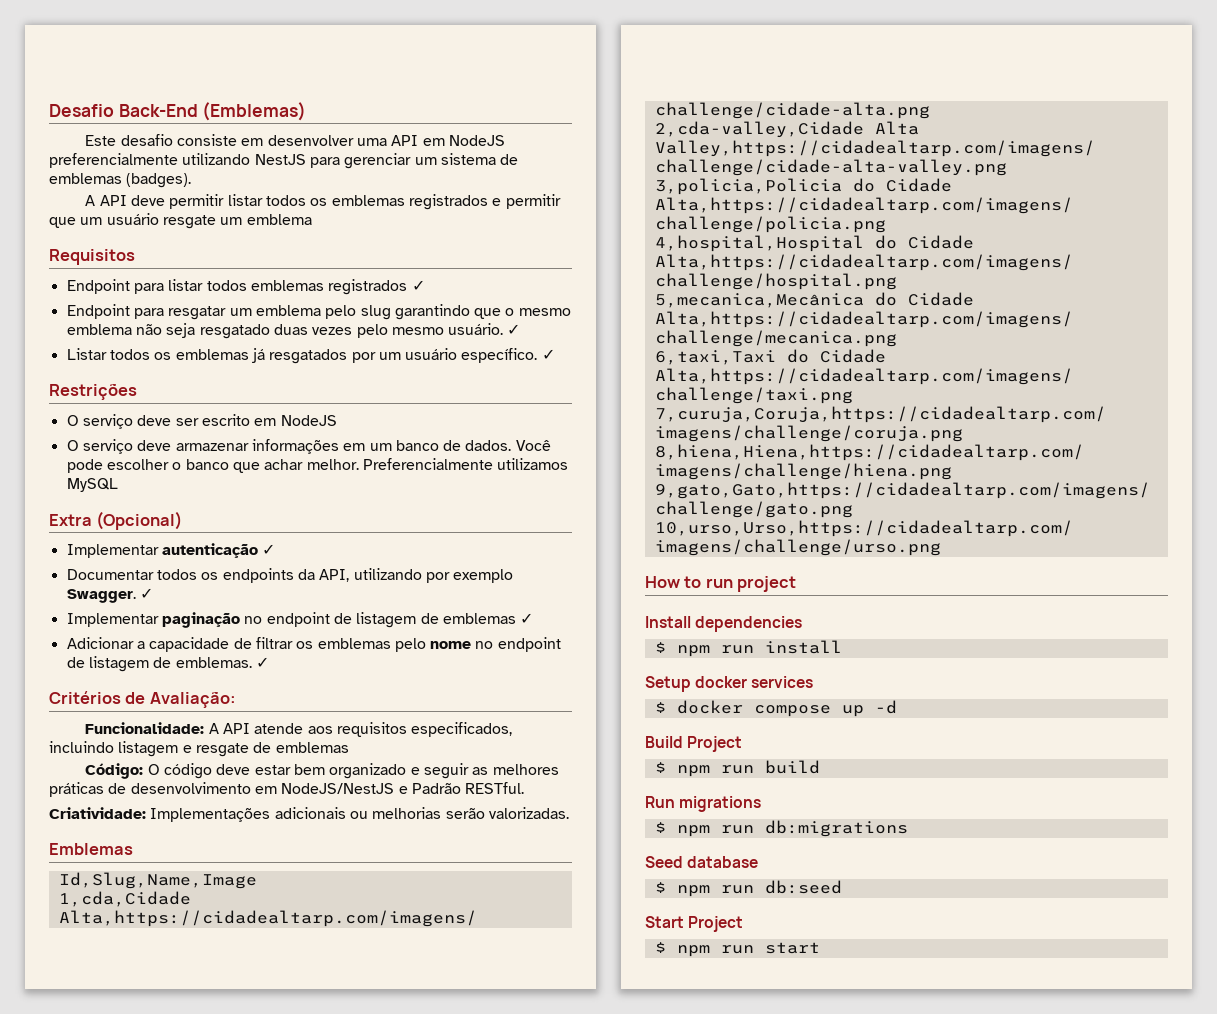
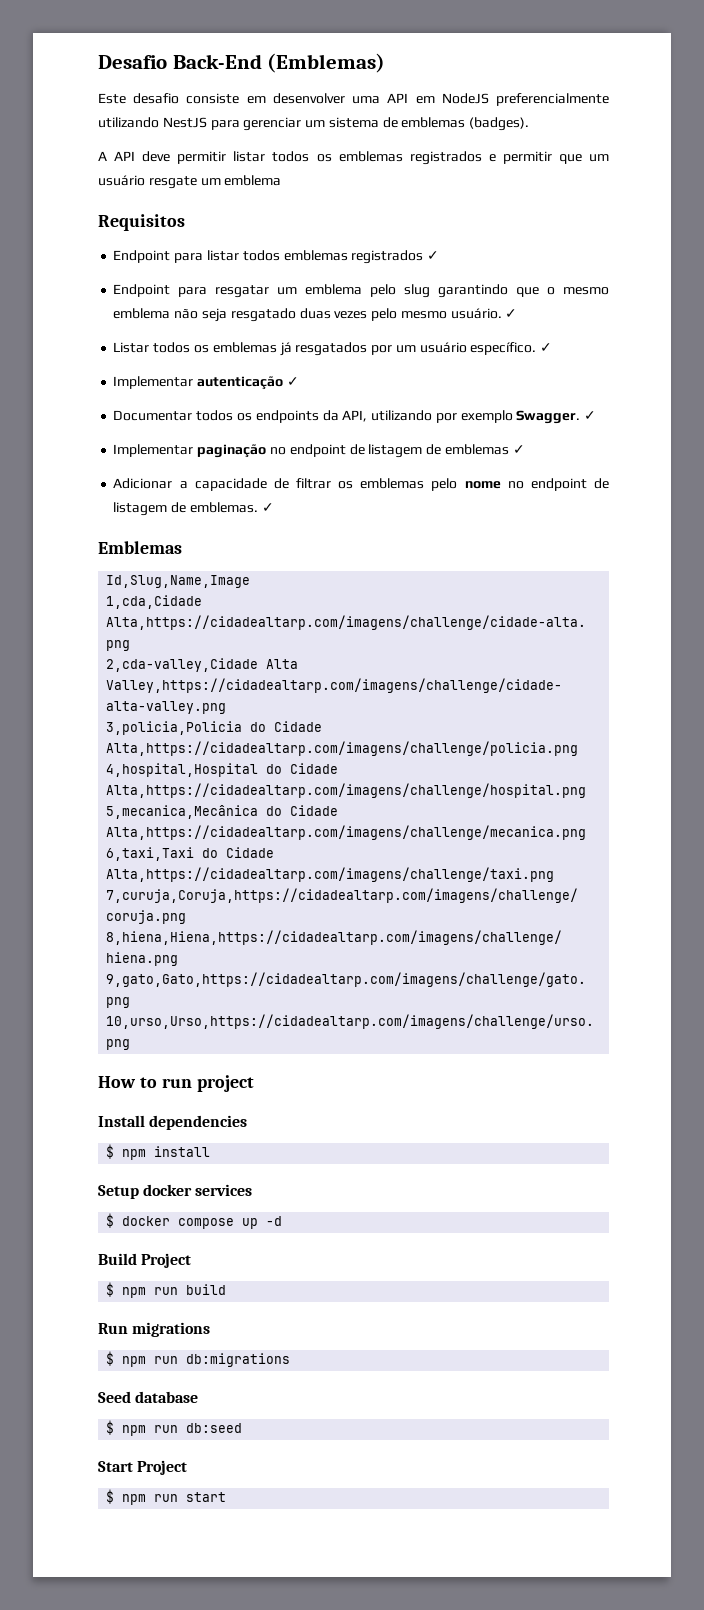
[49,384,137,400] [66,414,337,429] [66,439,551,454] [66,458,569,473] [66,478,118,492] [49,511,183,530] // Restrições // O serviço deve ser escrito em NodeJS // O serviço deve armazenar informações em um banco de dados. Você pode escolher o banco que achar melhor. Preferencialmente utilizamos MySQL // Extra (Opcional) -> (553, 347) none
[49,691,236,708] [85,722,513,737] [49,741,349,757] [85,763,559,779] [49,782,525,797] [49,807,569,822] // Critérios de Avaliação: // Funcionalidade: A API atende aos requisitos especificados, incluindo listagem e resgate de emblemas // Código: O código deve estar bem organizado e seguir as melhores práticas de desenvolvimento em NodeJS/NestJS e Padrão RESTful. // Criatividade: Implementações adicionais ou melhorias serão valorizadas. -> (274, 507) none
[720,645,754,654] run -> (147, 1154) none

